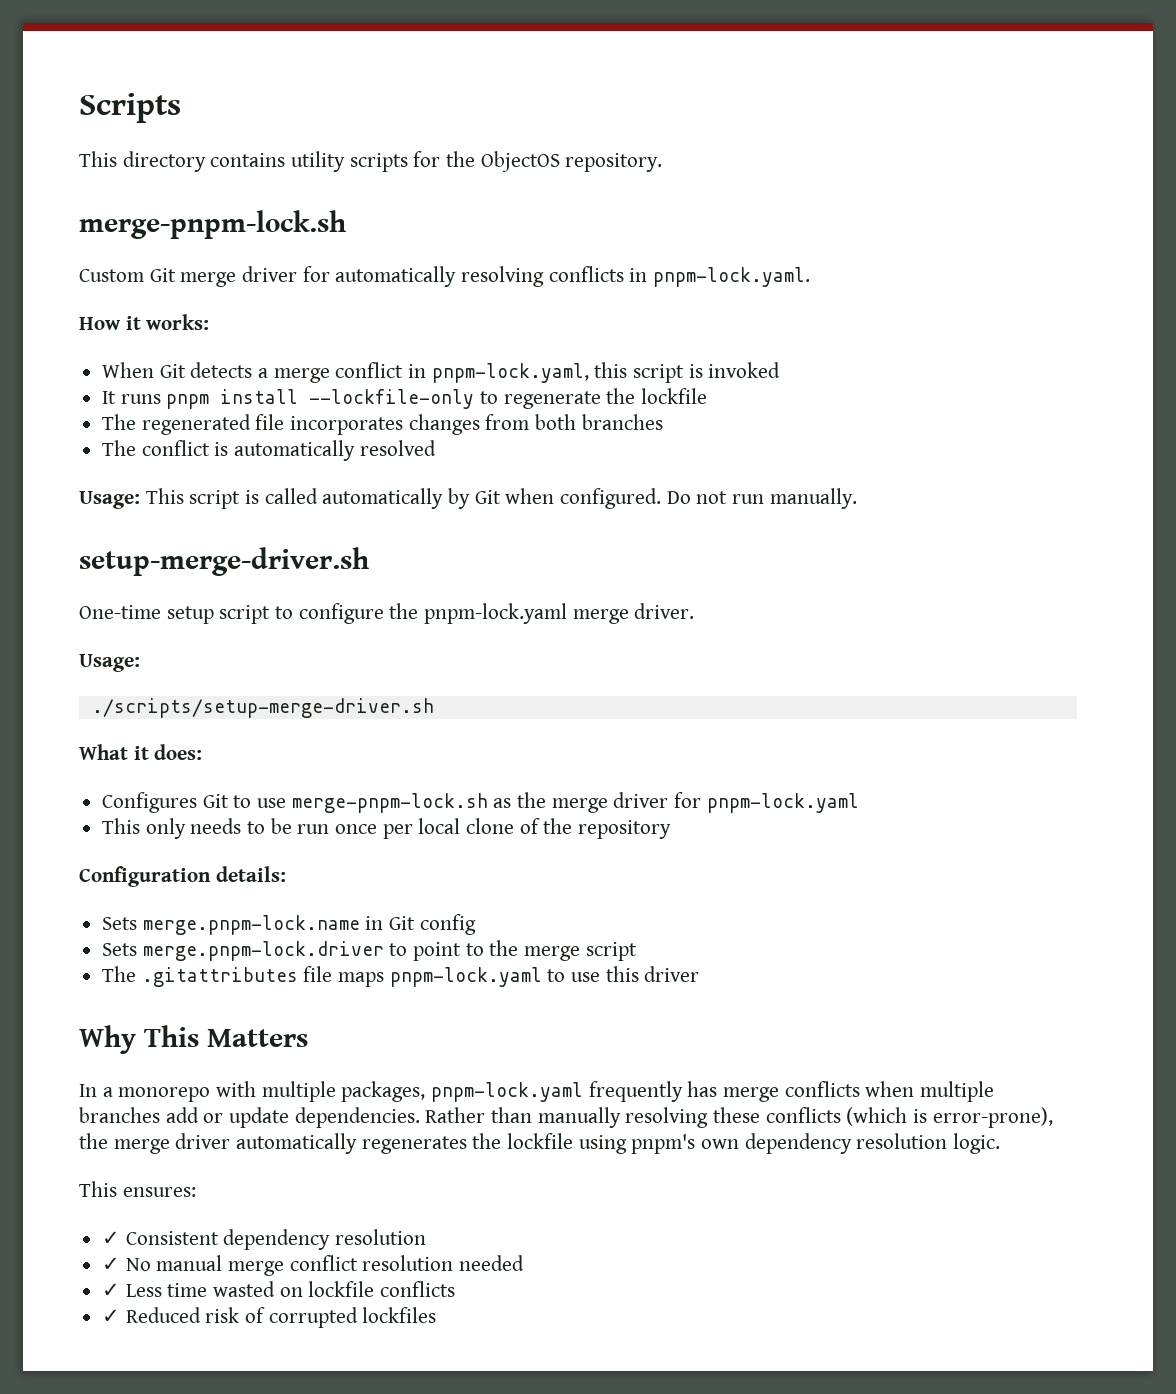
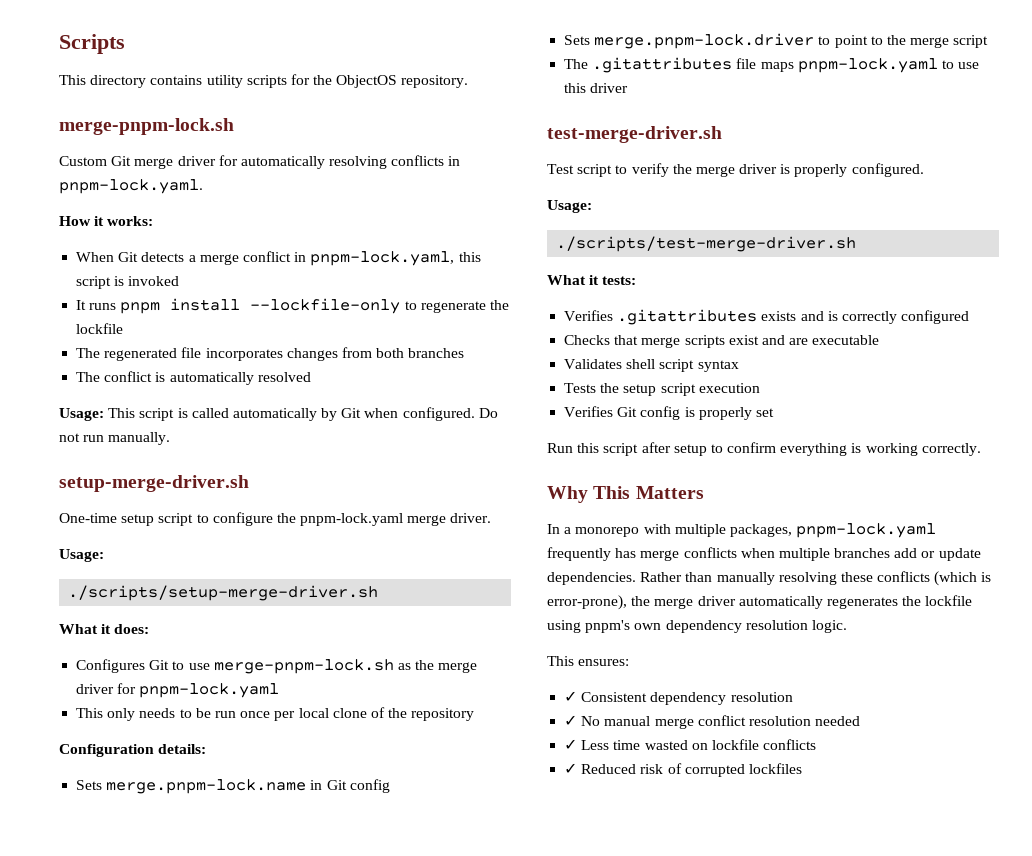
(700, 974) none -> [547,126,722,143] [547,163,924,177] [547,200,592,213] [556,236,857,252] [547,275,637,285] [564,309,970,325] [564,335,880,348] [564,359,739,372] [564,383,760,396] [564,406,774,420] [547,442,981,456] // test-merge-driver.sh // Test script to verify the merge driver is properly configured. // Usage: // ./scripts/test-merge-driver.sh // What it tests: // Verifies .gitattributes exists and is correctly configured // Checks that merge scripts exist and are executable // Validates shell script syntax // Tests the setup script execution // Verifies Git config is properly set // Run this script after setup to confirm everything is working correctly.

